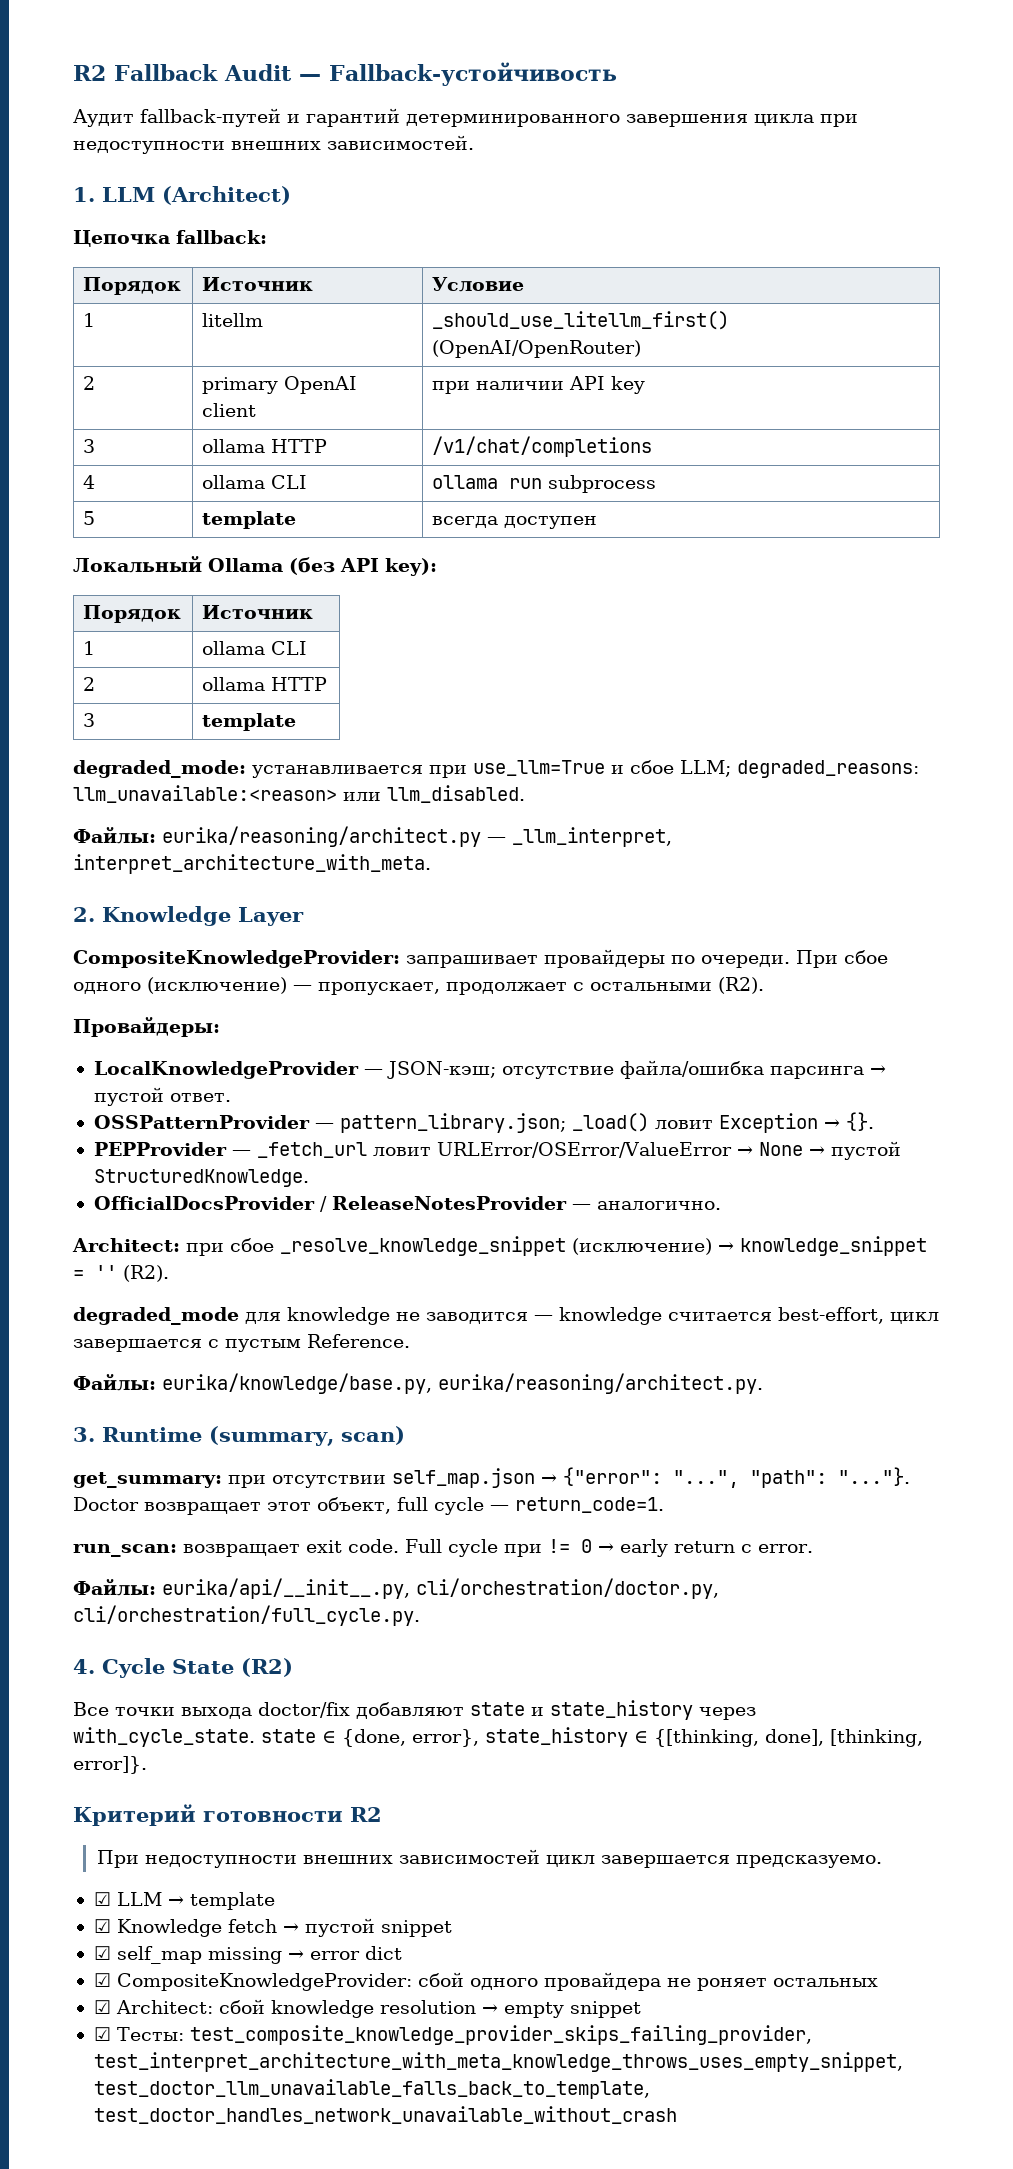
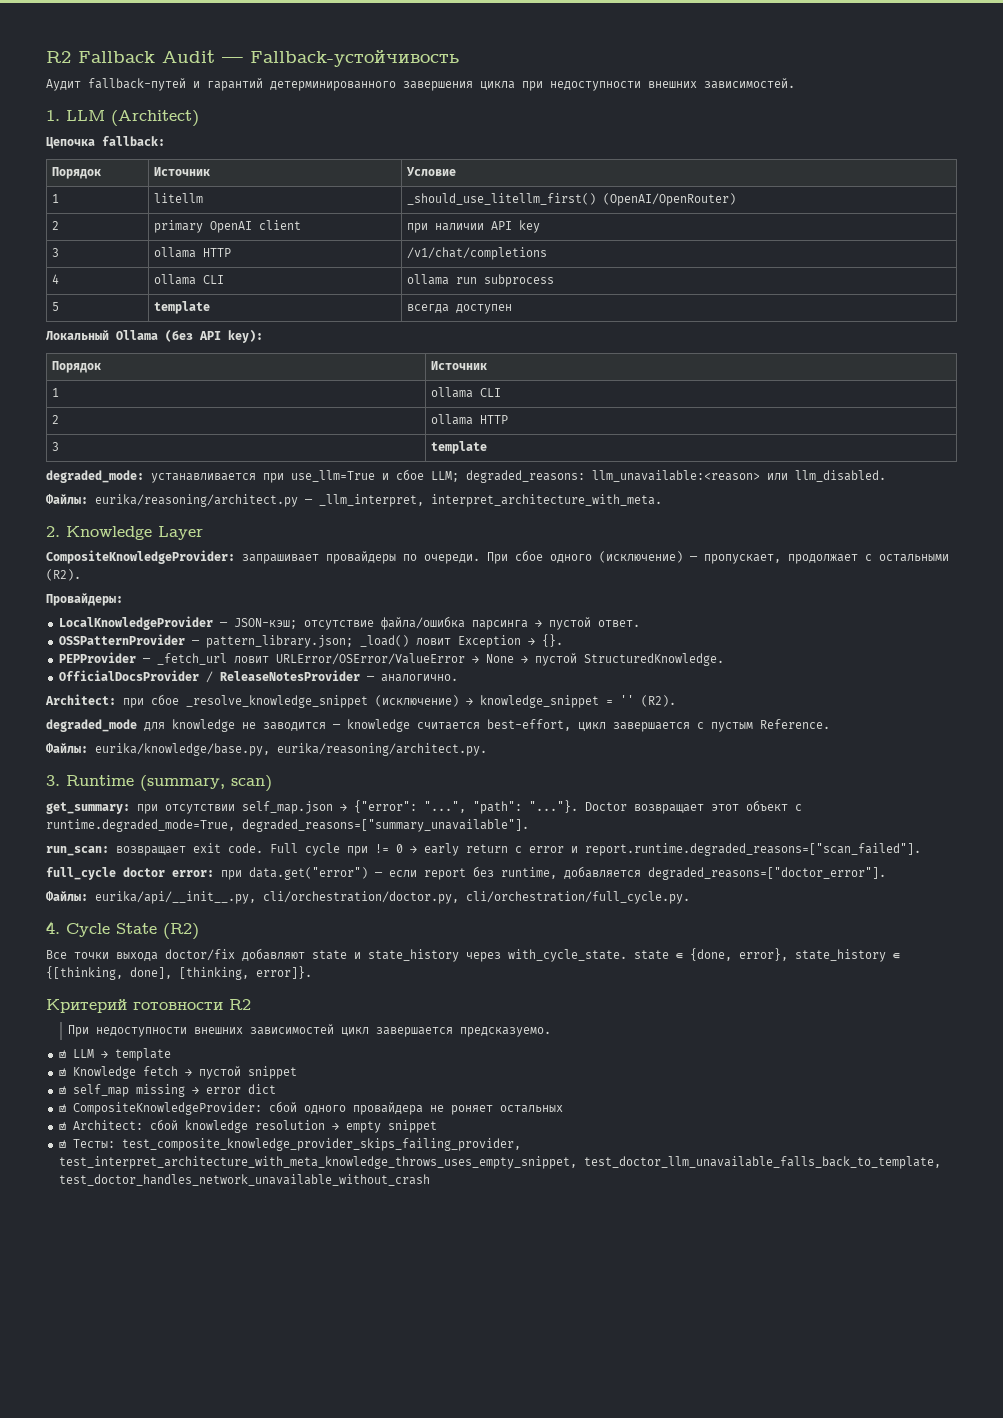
[317,1497,664,1515] объект, full cycle — return_code=1. -> [746,800,802,811] [46,819,529,832] объект с runtime.degraded_mode=True, degraded_reasons=["summary_unavailable"].
[758,1544,813,1553] error. -> [529,843,921,856] [46,866,886,880] error и report.runtime.degraded_reasons=["scan_failed"]. // full_cycle doctor error: при data.get("error") — если report без runtime, добавляется degraded_reasons=["doctor_error"].

